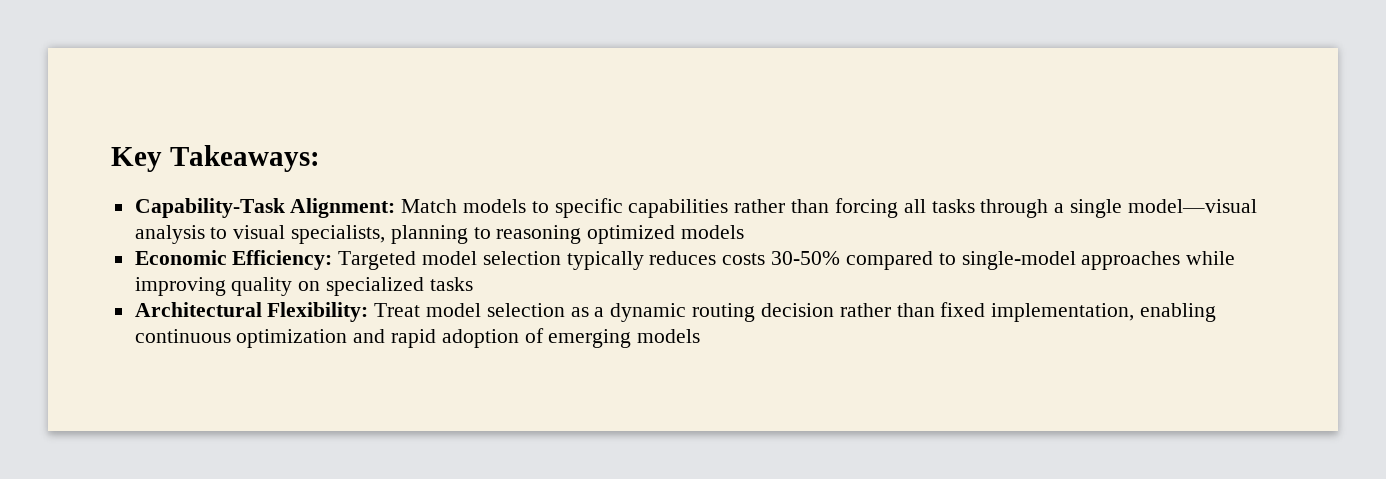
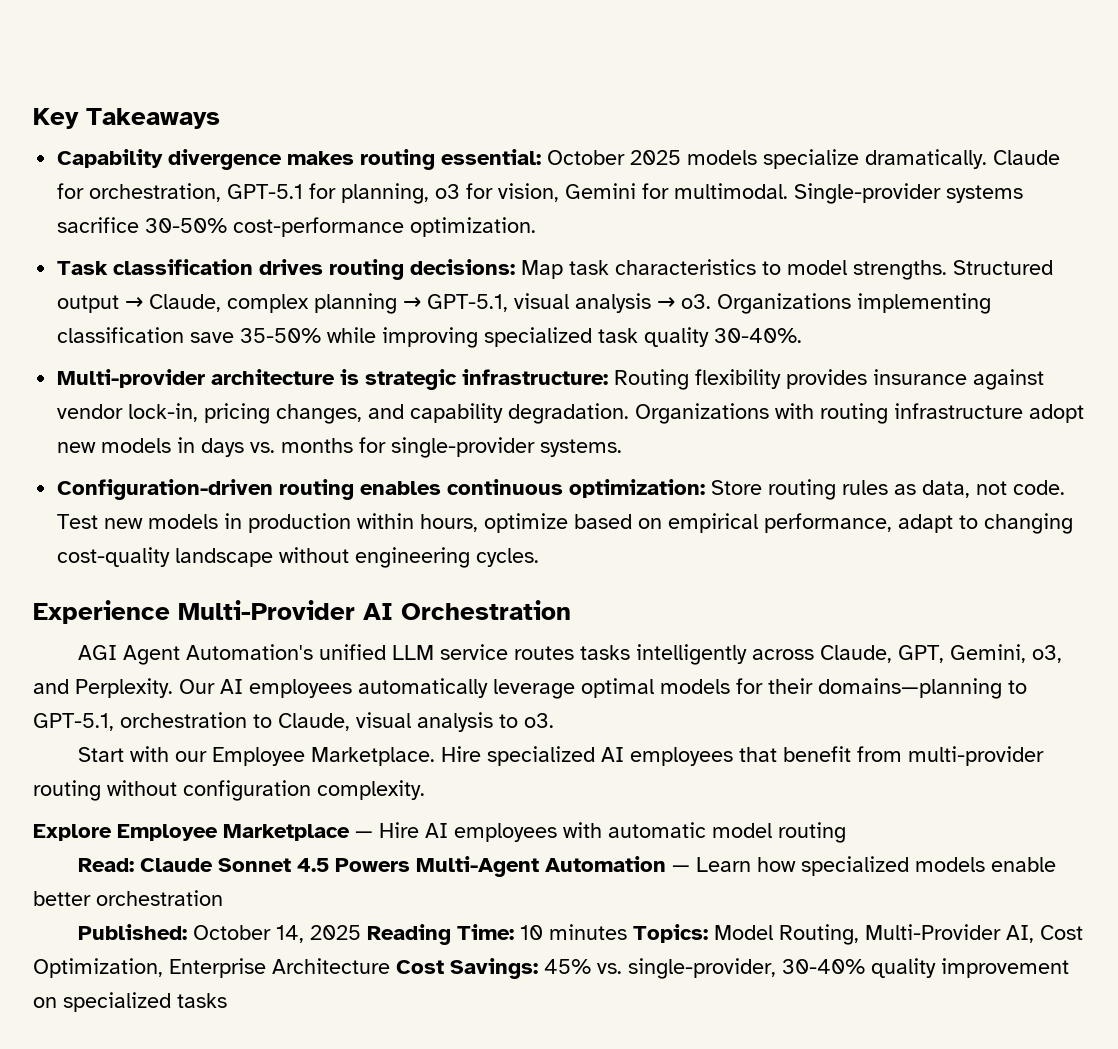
[169,145,320,172] [134,198,1257,218] [134,225,745,244] [134,250,1236,270] [134,277,473,296] [134,302,1216,322] [134,328,701,348] Takeaways: // Capability-Task Alignment: Match models to specific capabilities rather than forcing all tasks through a single model—visual analysis to visual specialists, planning to reasoning optimized models // Economic Efficiency: Targeted model selection typically reduces costs 30-50% compared to single-model approaches while improving quality on specialized tasks // Architectural Flexibility: Treat model selection as a dynamic routing decision rather than fixed implementation, enabling continuous optimization and rapid adoption of emerging models -> [86,108,220,129] [57,149,1061,170] [57,183,1024,204] [57,217,537,237] [57,259,1054,280] [57,293,992,314] [57,327,803,348] [57,369,1045,390] [57,403,1085,424] [57,437,623,458] [57,479,1066,500] [57,513,1074,534] [57,547,540,568] [33,600,571,624] [77,644,1062,665] [33,678,1027,699] [33,712,554,732] [77,746,1044,766] [33,780,425,801] [33,822,846,843] [77,856,1056,877] [33,890,223,906] [77,924,1083,945] [33,958,1069,979] [33,992,227,1012] Takeaways // Capability divergence makes routing essential: October 2025 models specialize dramatically. Claude for orchestration, GPT-5.1 for planning, o3 for vision, Gemini for multimodal. Single-provider systems sacrifice 30-50% cost-performance optimization. // Task classification drives routing decisions: Map task characteristics to model strengths. Structured output → Claude, complex planning → GPT-5.1, visual analysis → o3. Organizations implementing classification save 35-50% while improving specialized task quality 30-40%. // Multi-provider architecture is strategic infrastructure: Routing flexibility provides insurance against vendor lock-in, pricing changes, and capability degradation. Organizations with routing infrastructure adopt new models in days vs. months for single-provider systems. // Configuration-driven routing enables continuous optimization: Store routing rules as data, not code. Test new models in production within hours, optimize based on empirical performance, adapt to changing cost-quality landscape without engineering cycles. // Experience Multi-Provider AI Orchestration // AGI Agent Automation's unified LLM service routes tasks intelligently across Claude, GPT, Gemini, o3, and Perplexity. Our AI employees automatically leverage optimal models for their domains—planning to GPT-5.1, orchestration to Claude, visual analysis to o3. // Start with our Employee Marketplace. Hire specialized AI employees that benefit from multi-provider routing without configuration complexity. // Explore Employee Marketplace — Hire AI employees with automatic model routing // Read: Claude Sonnet 4.5 Powers Multi-Agent Automation — Learn how specialized models enable better orchestration // Published: October 14, 2025 Reading Time: 10 minutes Topics: Model Routing, Multi-Provider AI, Cost Optimization, Enterprise Architecture Cost Savings: 45% vs. single-provider, 30-40% quality improvement on specialized tasks

